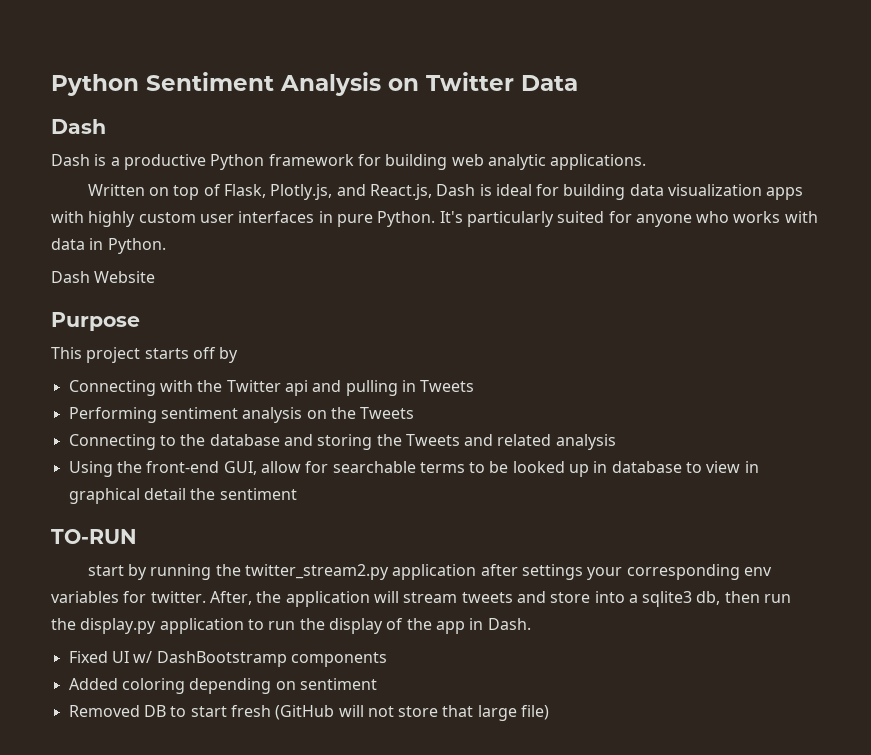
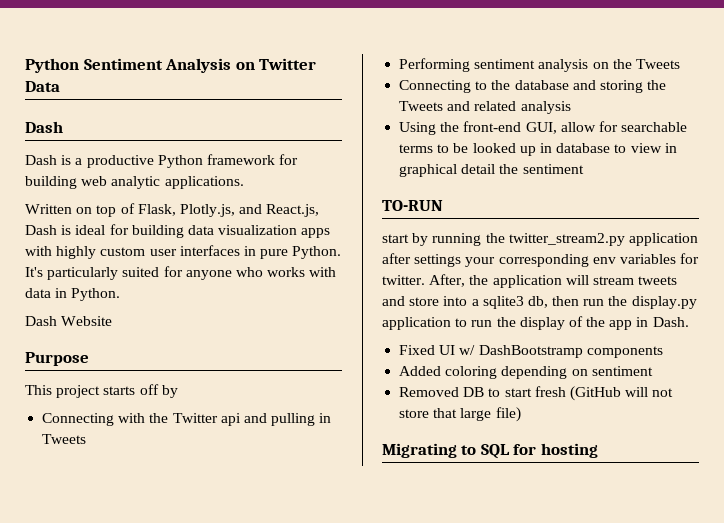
(550, 712) none -> [382,443,598,459] // Migrating to SQL for hosting

